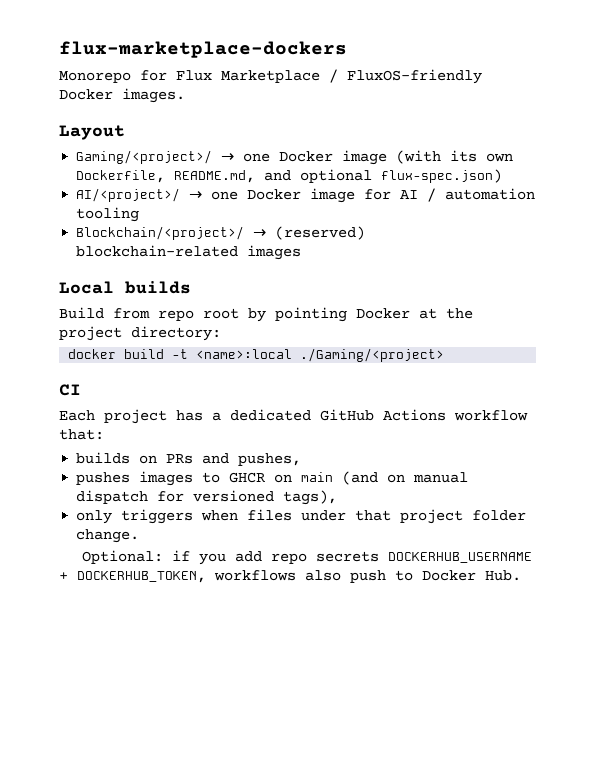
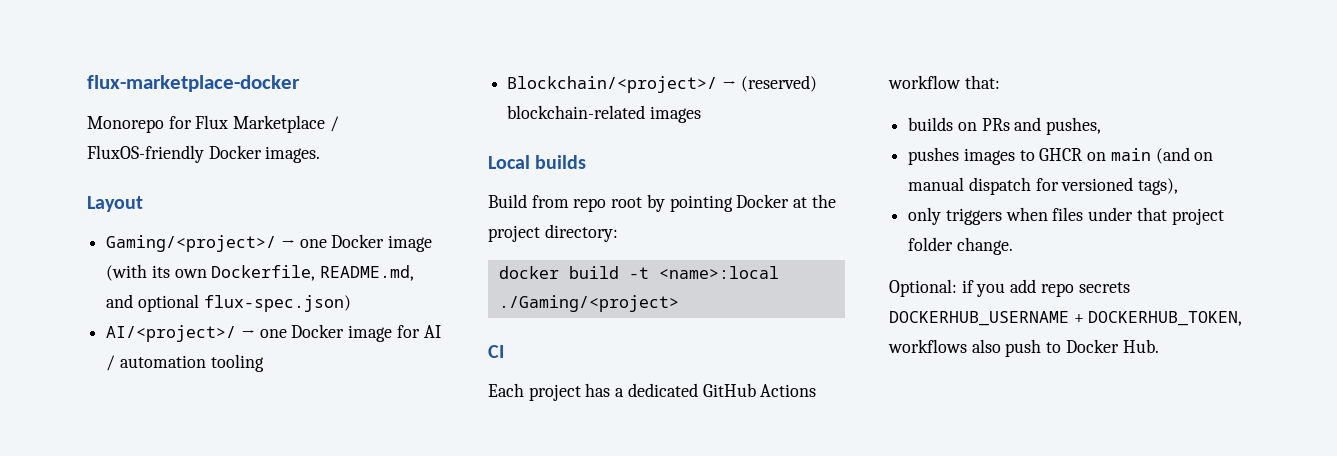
[59,41,347,58] flux-marketplace-dockers -> [87,75,300,92] flux-marketplace-docker

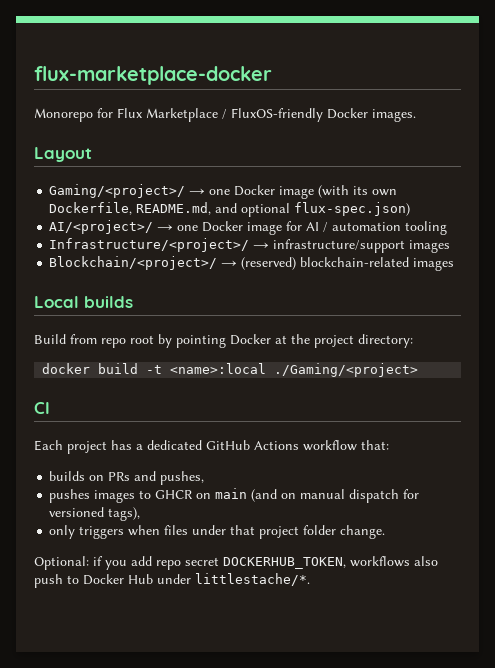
(264, 363) none -> [49,238,451,253] // Infrastructure/<project>/ → infrastructure/support images
[1078,282,1130,293] [889,311,1084,326] secrets DOCKERHUB_USERNAME + -> [185,557,219,566] secret
[1122,339,1159,353] Hub. -> [128,573,310,586] Hub under littlestache/*.

